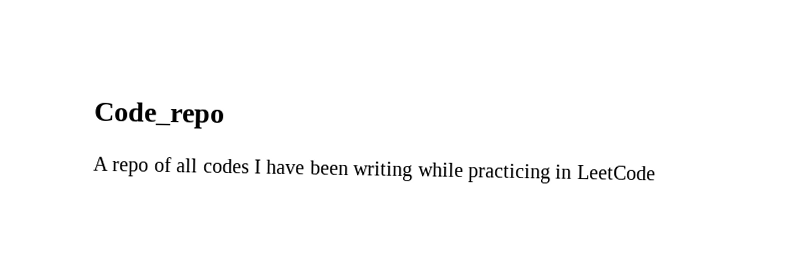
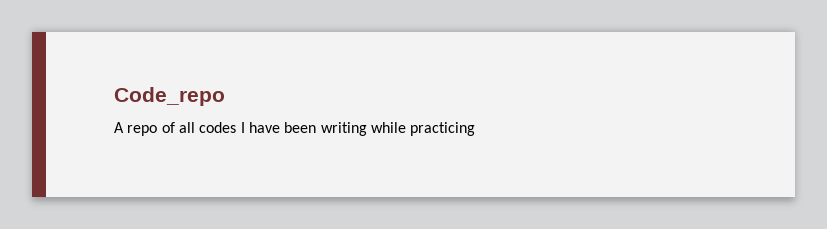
[555,164,656,181] in LeetCode -> (476, 129) none

